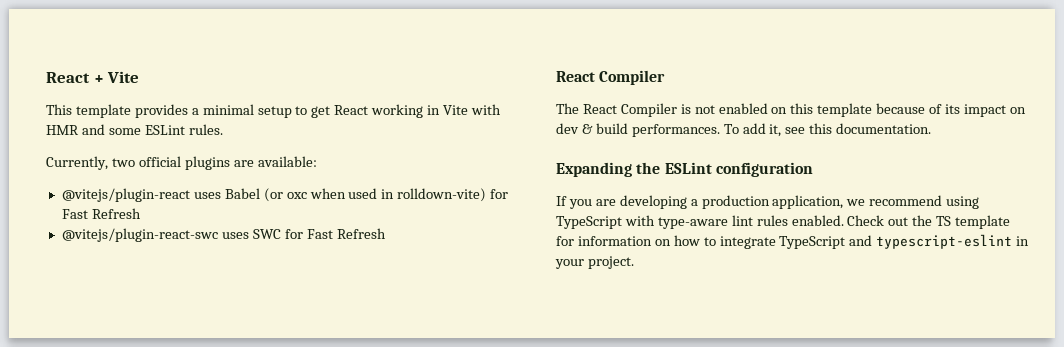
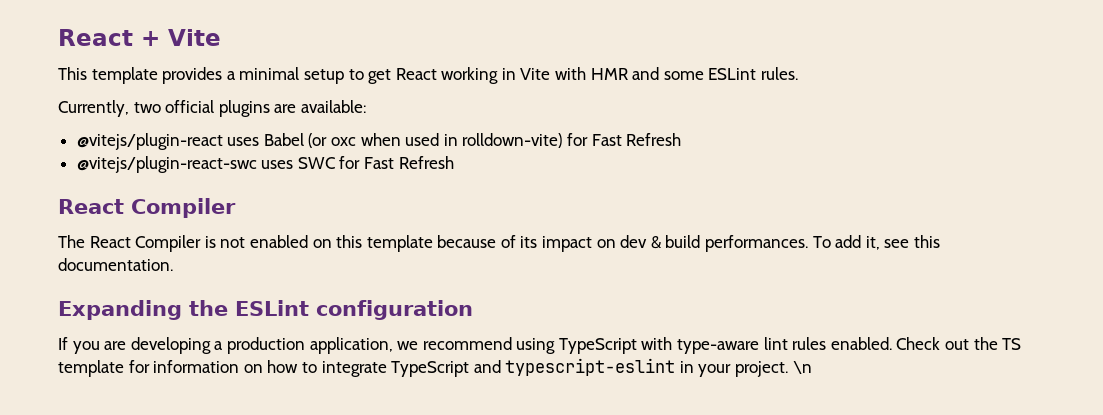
(634, 262) none -> [792,361,812,374] \n

